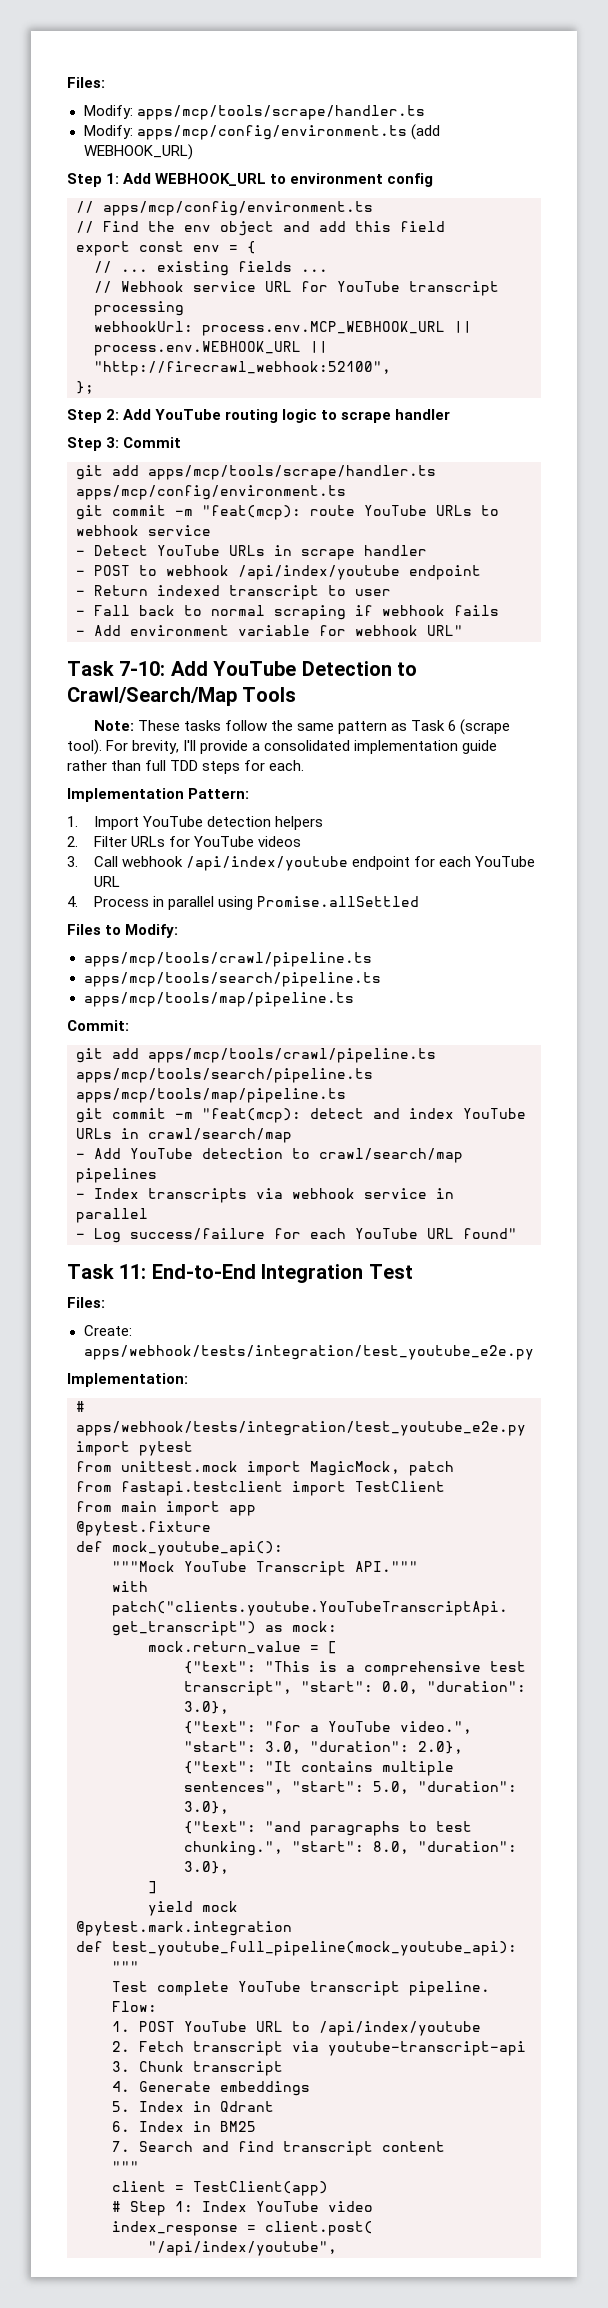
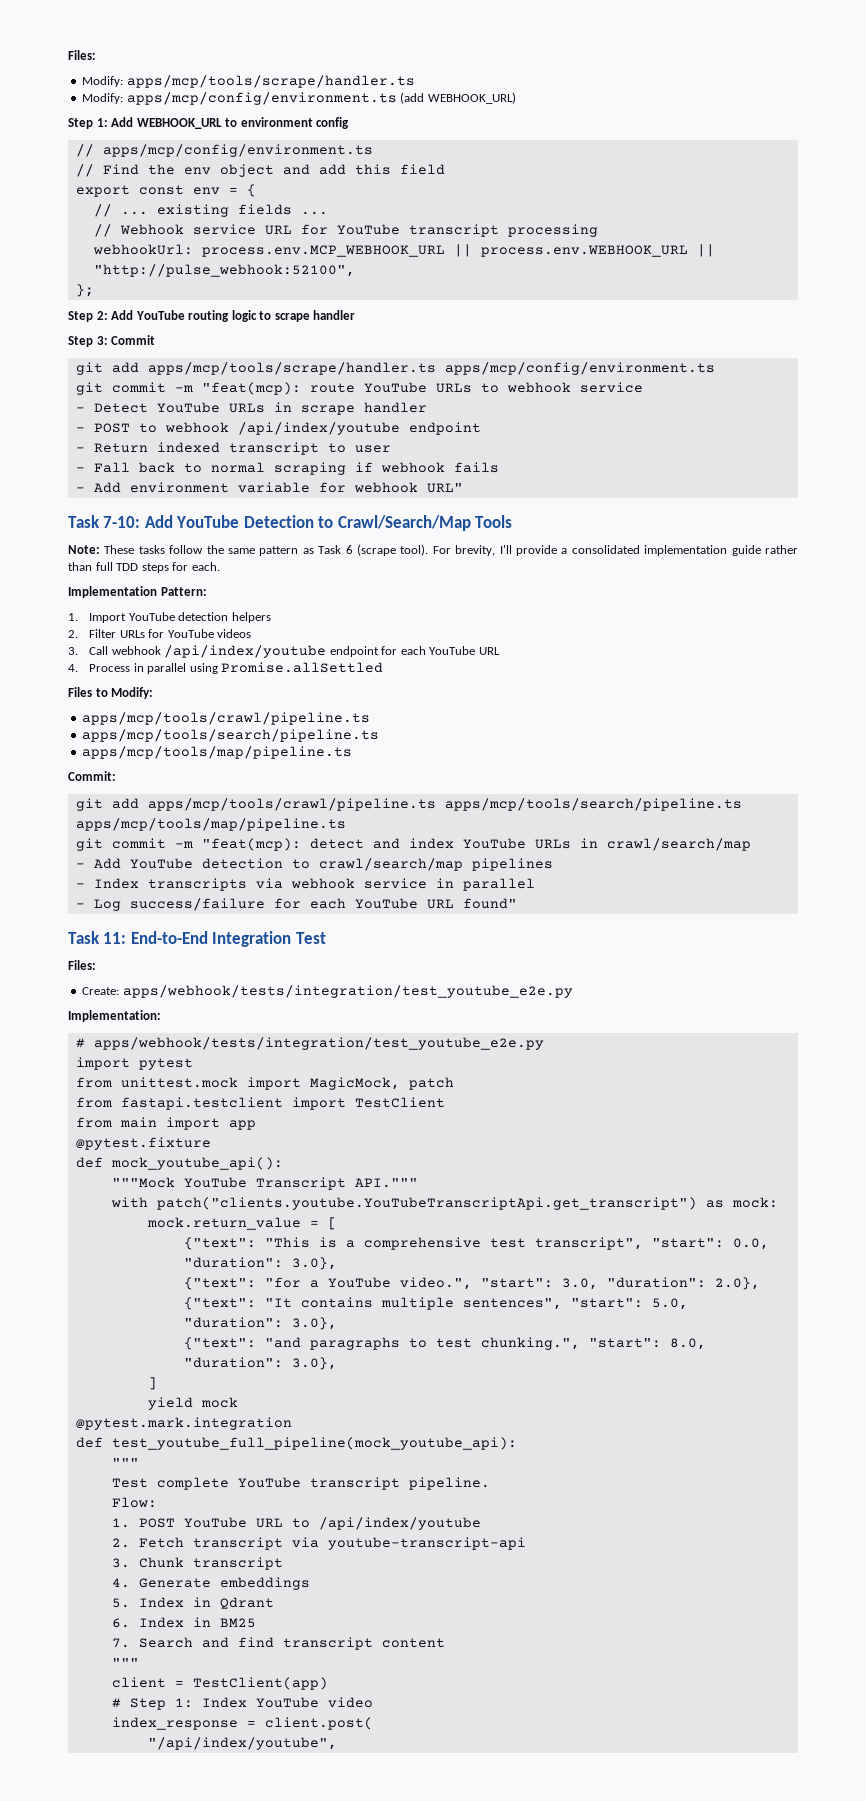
[94,361,391,376] "http://firecrawl_webhook:52100", -> [93,264,355,277] "http://pulse_webhook:52100",

